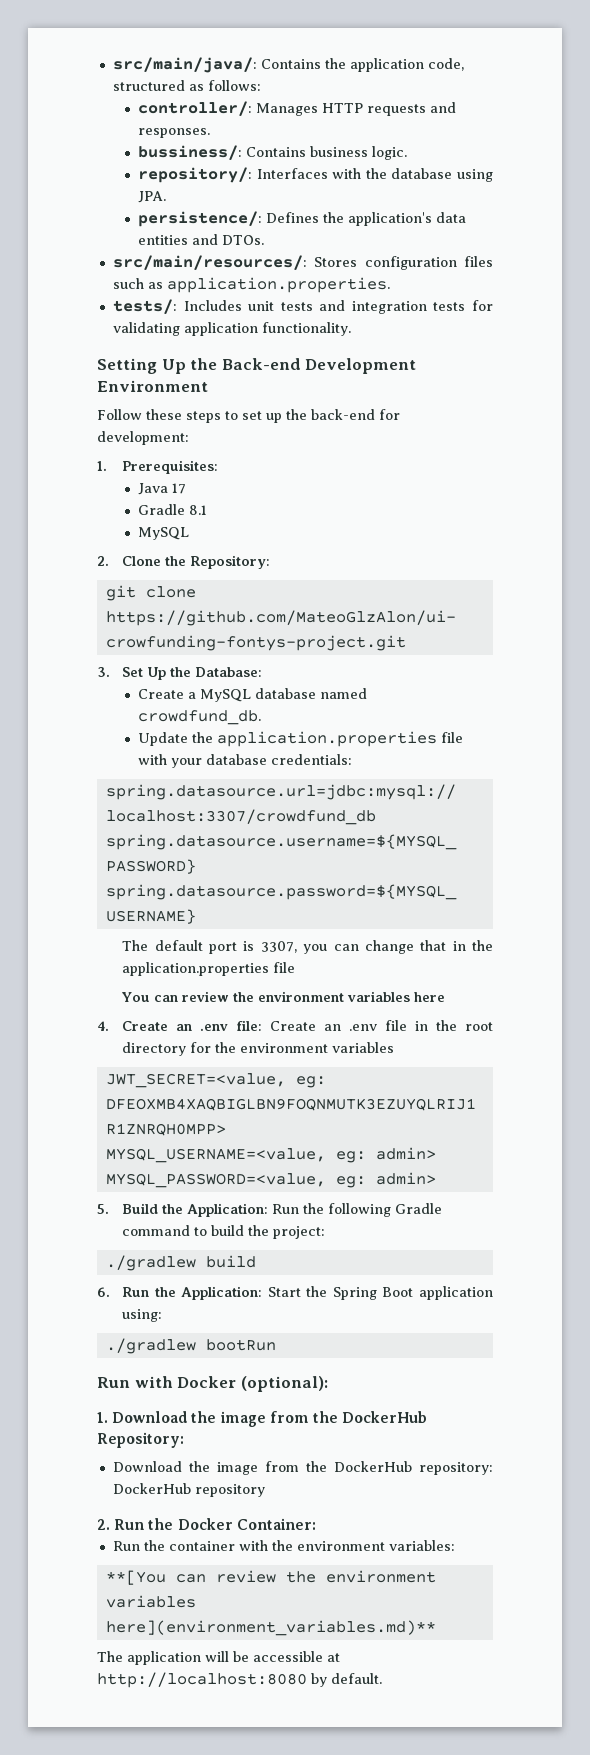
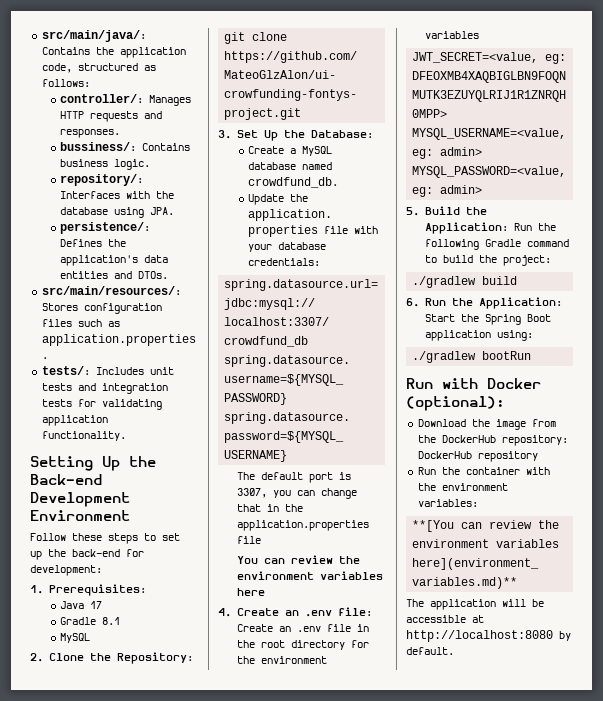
[97,1411,428,1427] [97,1432,184,1448] // 1. Download the image from the DockerHub Repository: -> (505, 403) none
[97,1518,316,1530] // 2. Run the Docker Container: -> (538, 456) none

